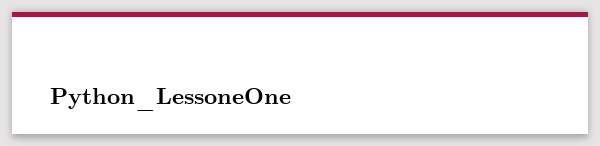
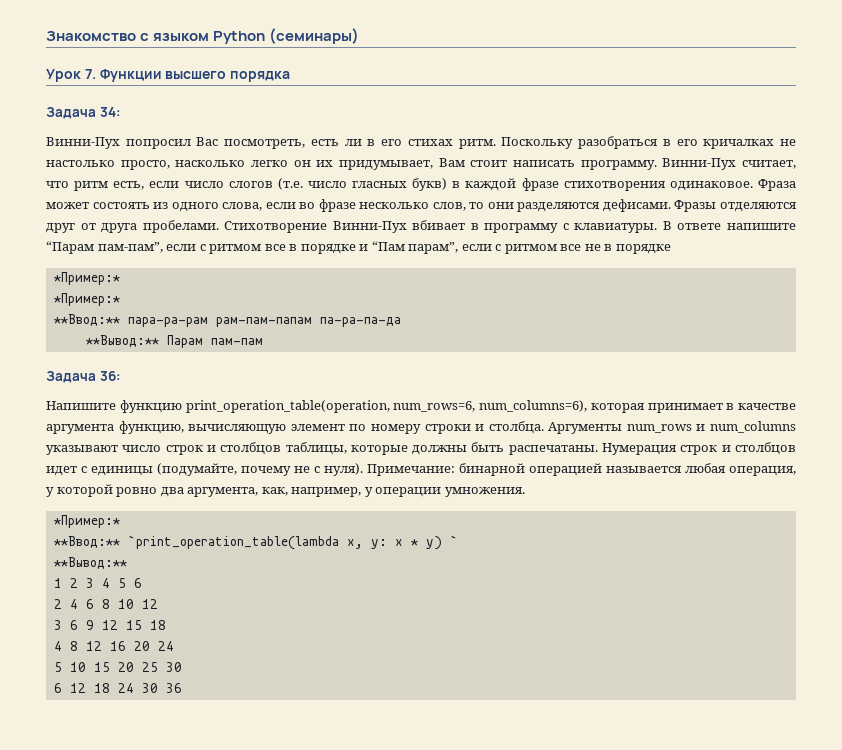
[50,88,291,111] Python_LessoneOne -> [46,28,360,44] [46,69,291,82] [46,107,121,119] [46,136,797,149] [46,158,796,170] [46,178,796,191] [46,199,797,212] [46,220,797,233] [46,241,671,254] [53,272,120,285] [53,293,120,306] [53,314,401,327] [85,335,263,348] [46,371,121,383] [46,400,796,413] [46,421,796,434] [46,442,796,455] [46,463,796,476] [46,484,525,497] [53,515,120,528] [53,535,458,550] [53,557,127,569] [53,578,142,588] [53,599,158,609] [53,620,166,630] [53,641,174,651] [53,662,182,672] [53,683,182,693] Знакомство с языком Python (семинары) // Урок 7. Функции высшего порядка // Задача 34: // Винни-Пух попросил Вас посмотреть, есть ли в его стихах ритм. Поскольку разобраться в его кричалках не настолько просто, насколько легко он их придумывает, Вам стоит написать программу. Винни-Пух считает, что ритм есть, если число слогов (т.е. число гласных букв) в каждой фразе стихотворения одинаковое. Фраза может состоять из одного слова, если во фразе несколько слов, то они разделяются дефисами. Фразы отделяются друг от друга пробелами. Стихотворение Винни-Пух вбивает в программу с клавиатуры. В ответе напишите “Парам пам-пам”, если с ритмом все в порядке и “Пам парам”, если с ритмом все не в порядке // *Пример:* // *Пример:* // **Ввод:** пара-ра-рам рам-пам-папам па-ра-па-да // **Вывод:** Парам пам-пам // Задача 36: // Напишите функцию print_operation_table(operation, num_rows=6, num_columns=6), которая принимает в качестве аргумента функцию, вычисляющую элемент по номеру строки и столбца. Аргументы num_rows и num_columns указывают число строк и столбцов таблицы, которые должны быть распечатаны. Нумерация строк и столбцов идет с единицы (подумайте, почему не с нуля). Примечание: бинарной операцией называется любая операция, у которой ровно два аргумента, как, например, у операции умножения. // *Пример:* // **Ввод:** `print_operation_table(lambda x, y: x * y) ` // **Вывод:** // 1 2 3 4 5 6 // 2 4 6 8 10 12 // 3 6 9 12 15 18 // 4 8 12 16 20 24 // 5 10 15 20 25 30 // 6 12 18 24 30 36

